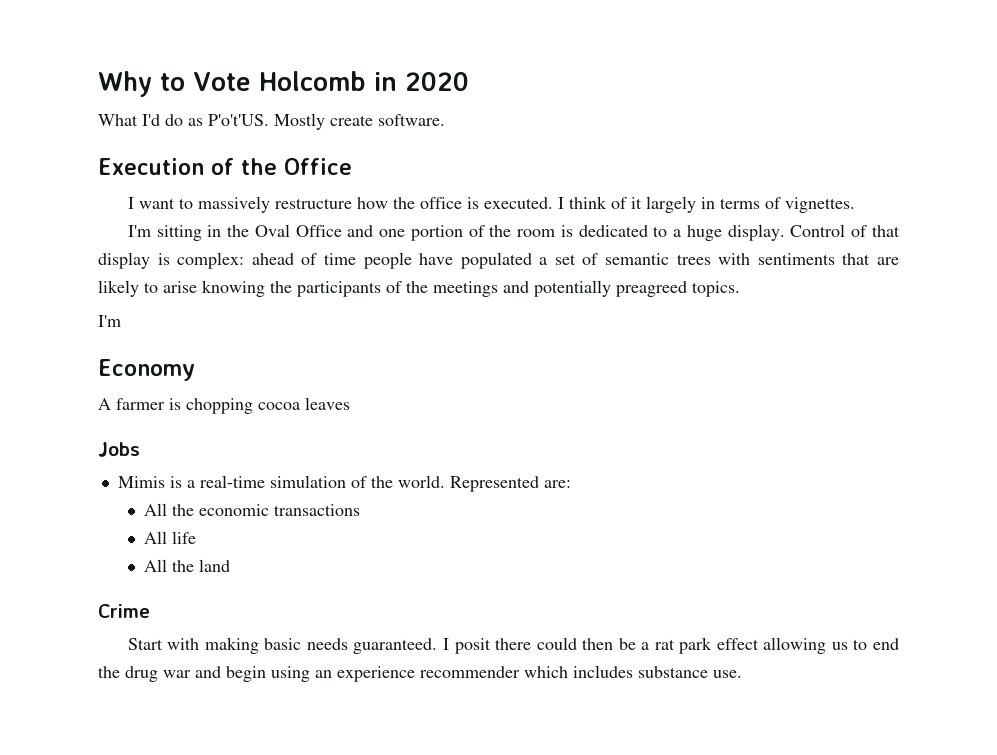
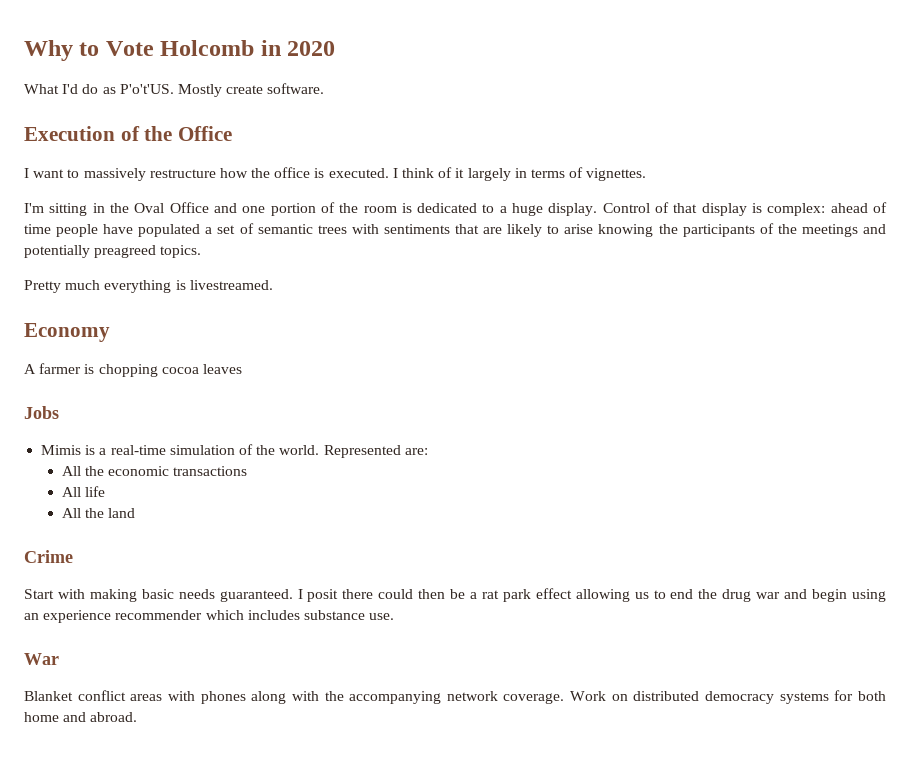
[98,315,121,327] I'm -> [24,280,273,293] Pretty much everything is livestreamed.
(742, 674) none -> [24,653,59,665] [24,690,886,704] [24,712,138,722] // War // Blanket conflict areas with phones along with the accompanying network coverage. Work on distributed democracy systems for both home and abroad.

